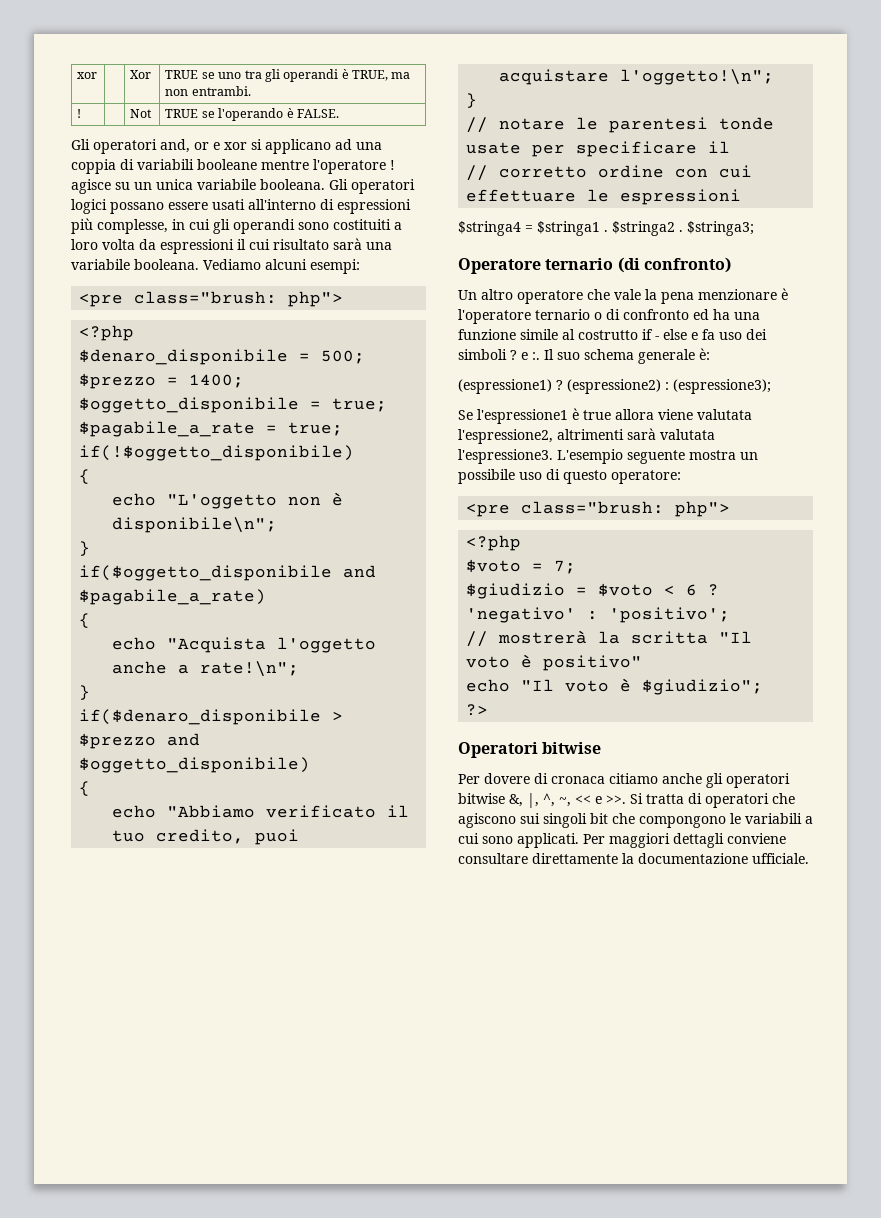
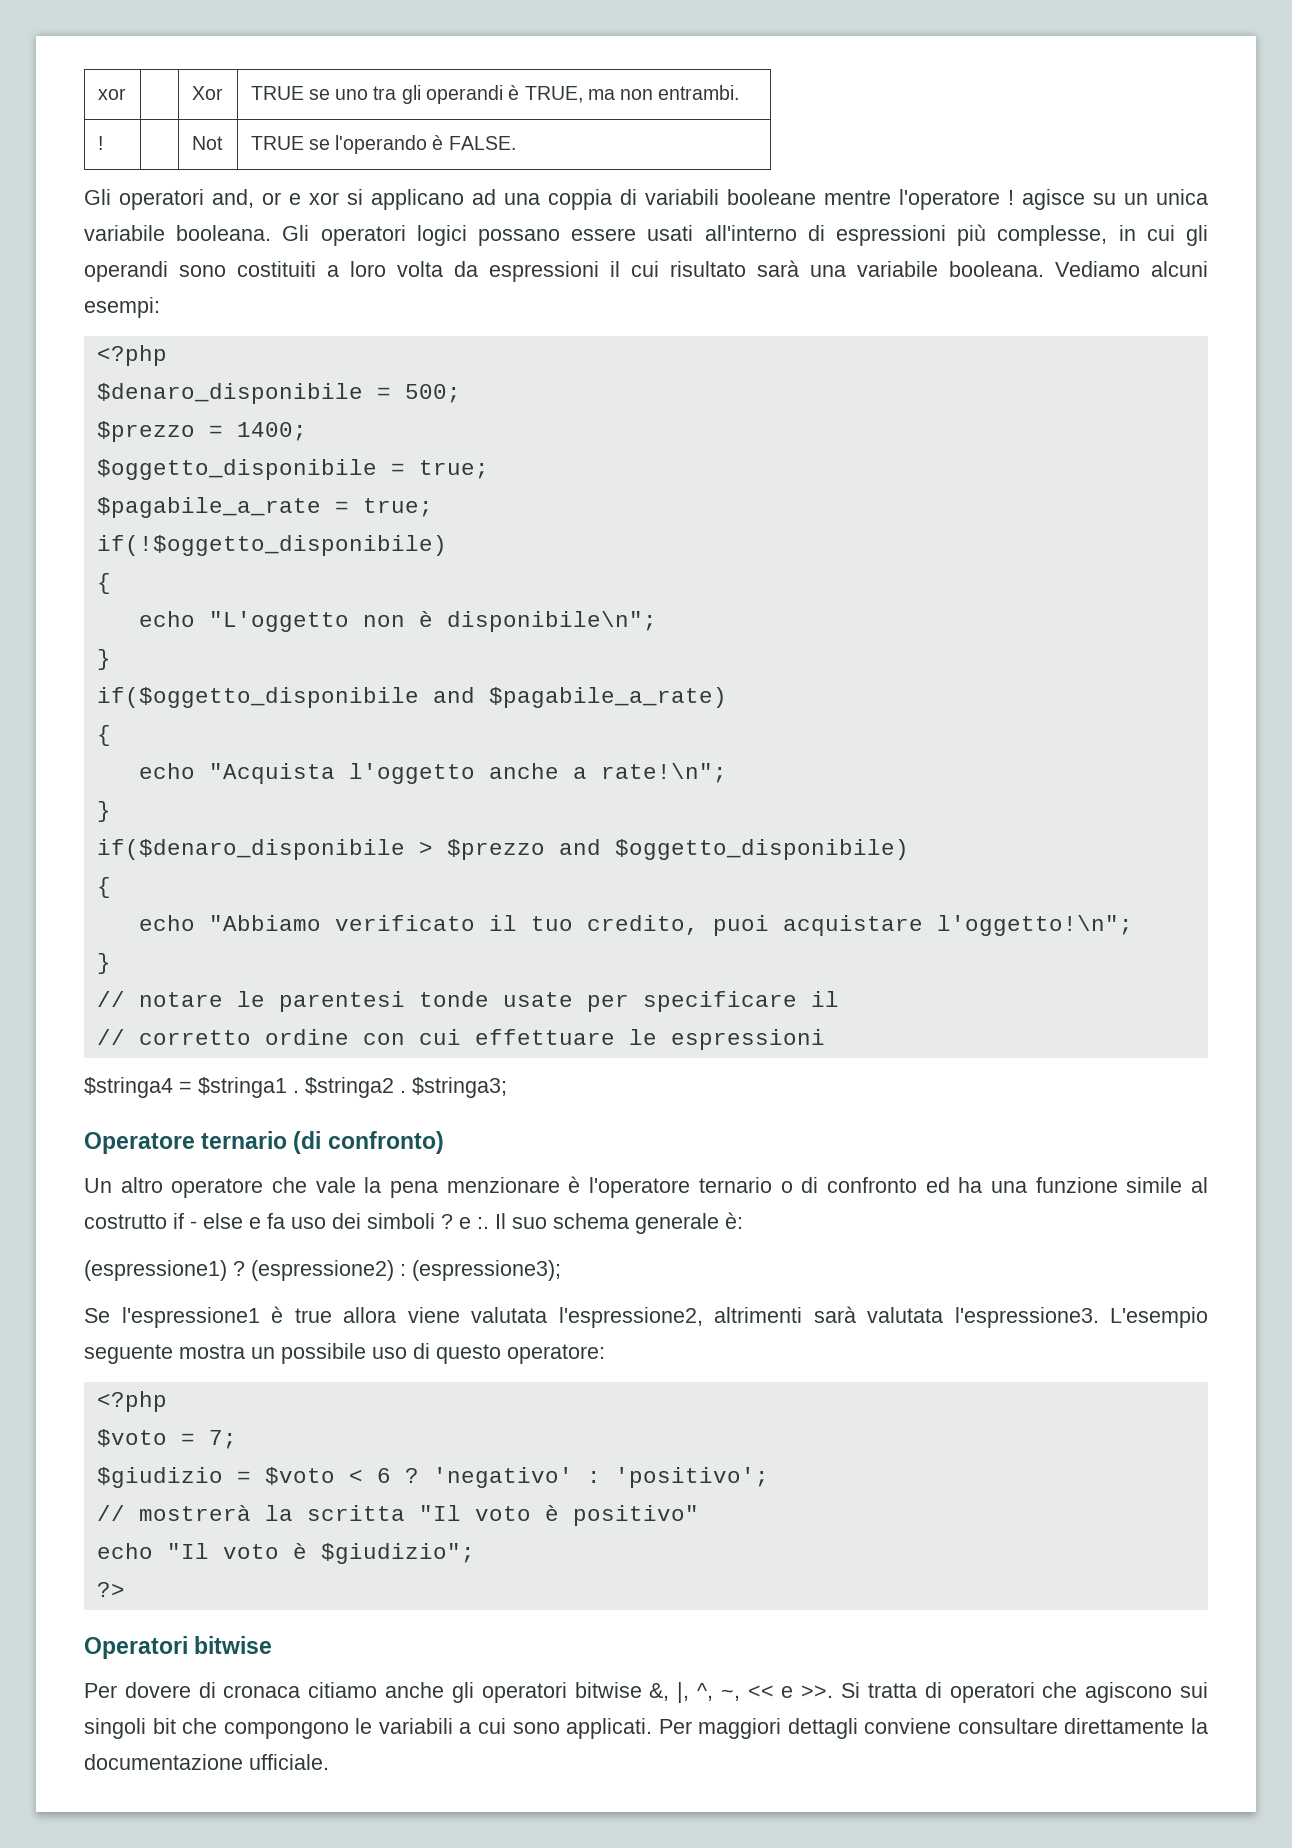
[79,291,344,307] // <pre class="brush: php"> -> (160, 307) none
[466,501,731,517] // <pre class="brush: php"> -> (605, 1354) none

